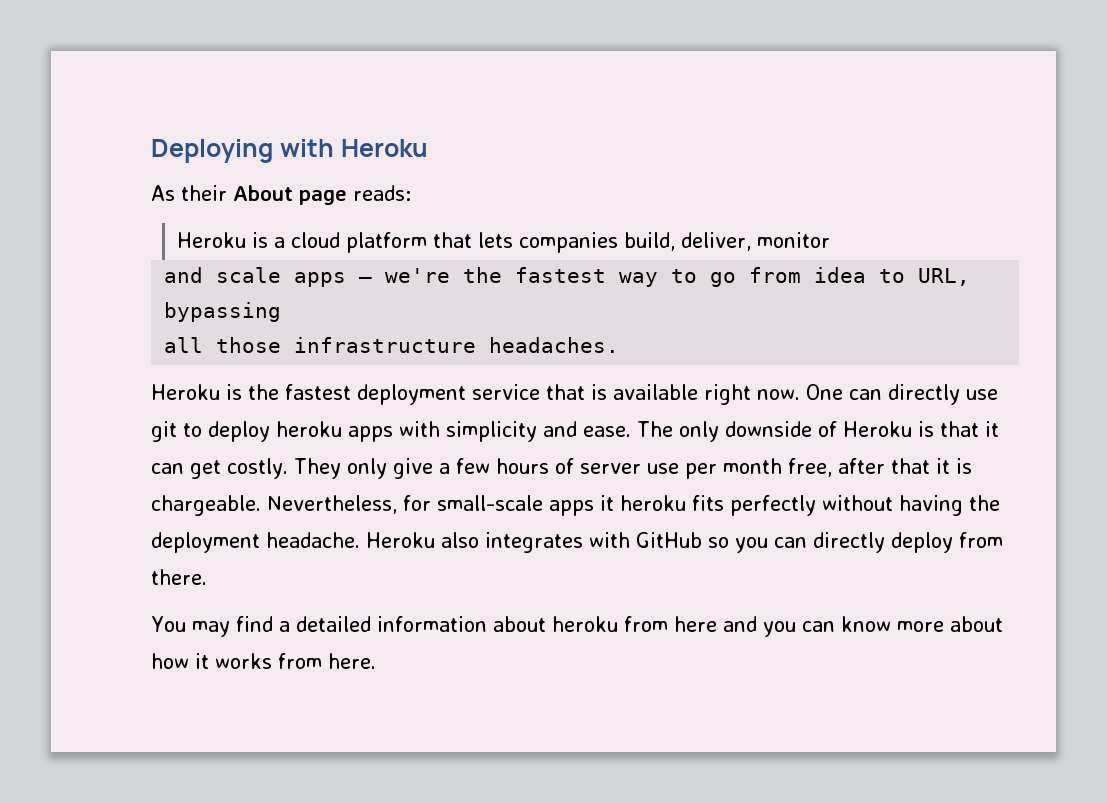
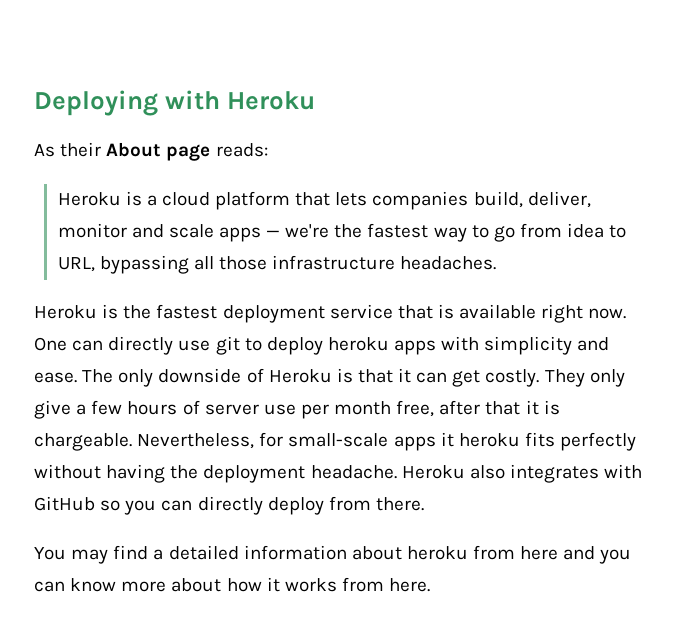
(831, 240) // -> (127, 230) none
(282, 312) // -> (189, 264) none

